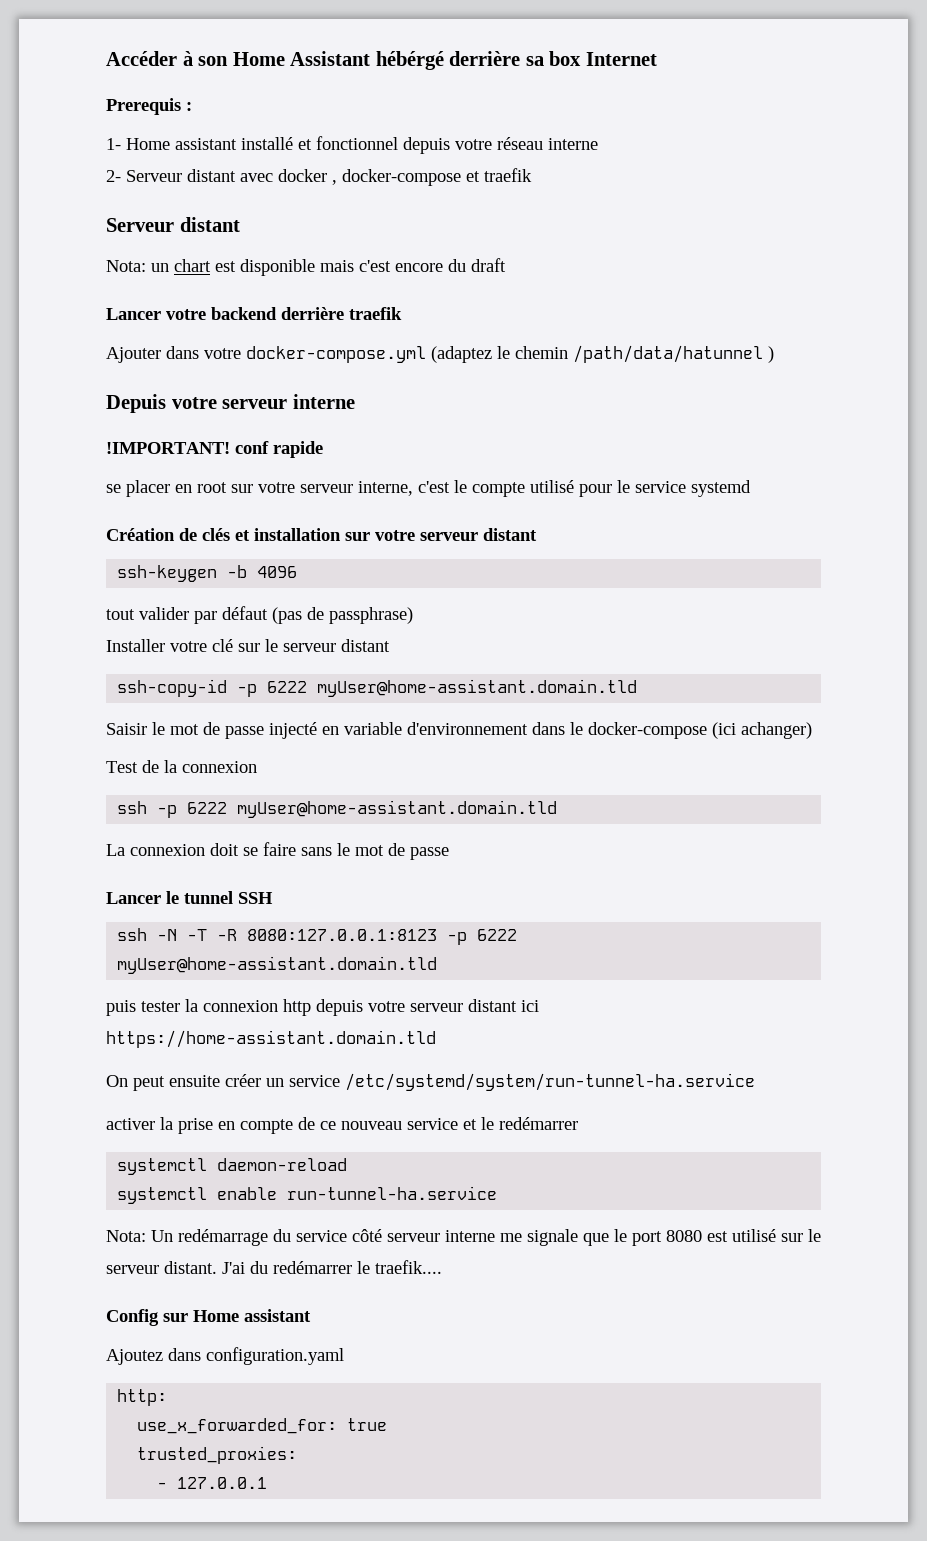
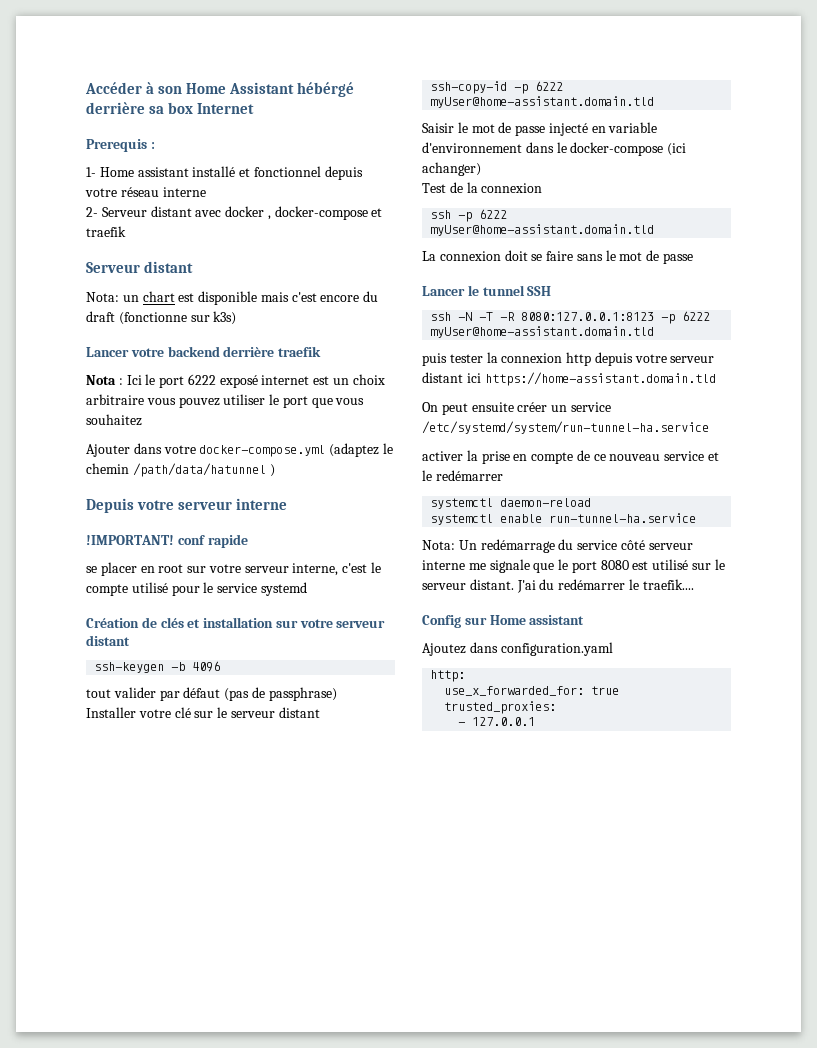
(506, 265) none -> [118,311,237,325] (fonctionne sur k3s)
(402, 313) none -> [86,374,385,388] [86,394,365,408] [86,414,142,426] // Nota : Ici le port 6222 exposé internet est un choix arbitraire vous pouvez utiliser le port que vous souhaitez

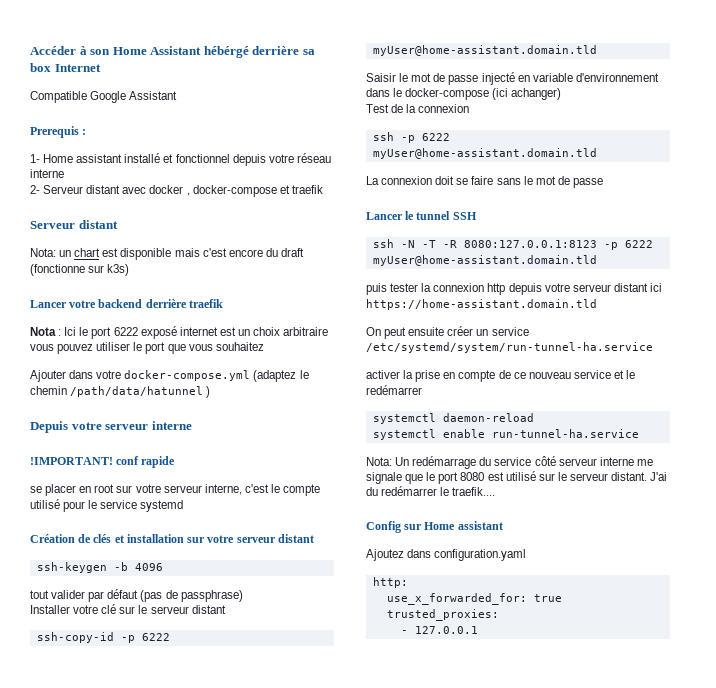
(255, 108) none -> [30,91,178,103] // Compatible Google Assistant

